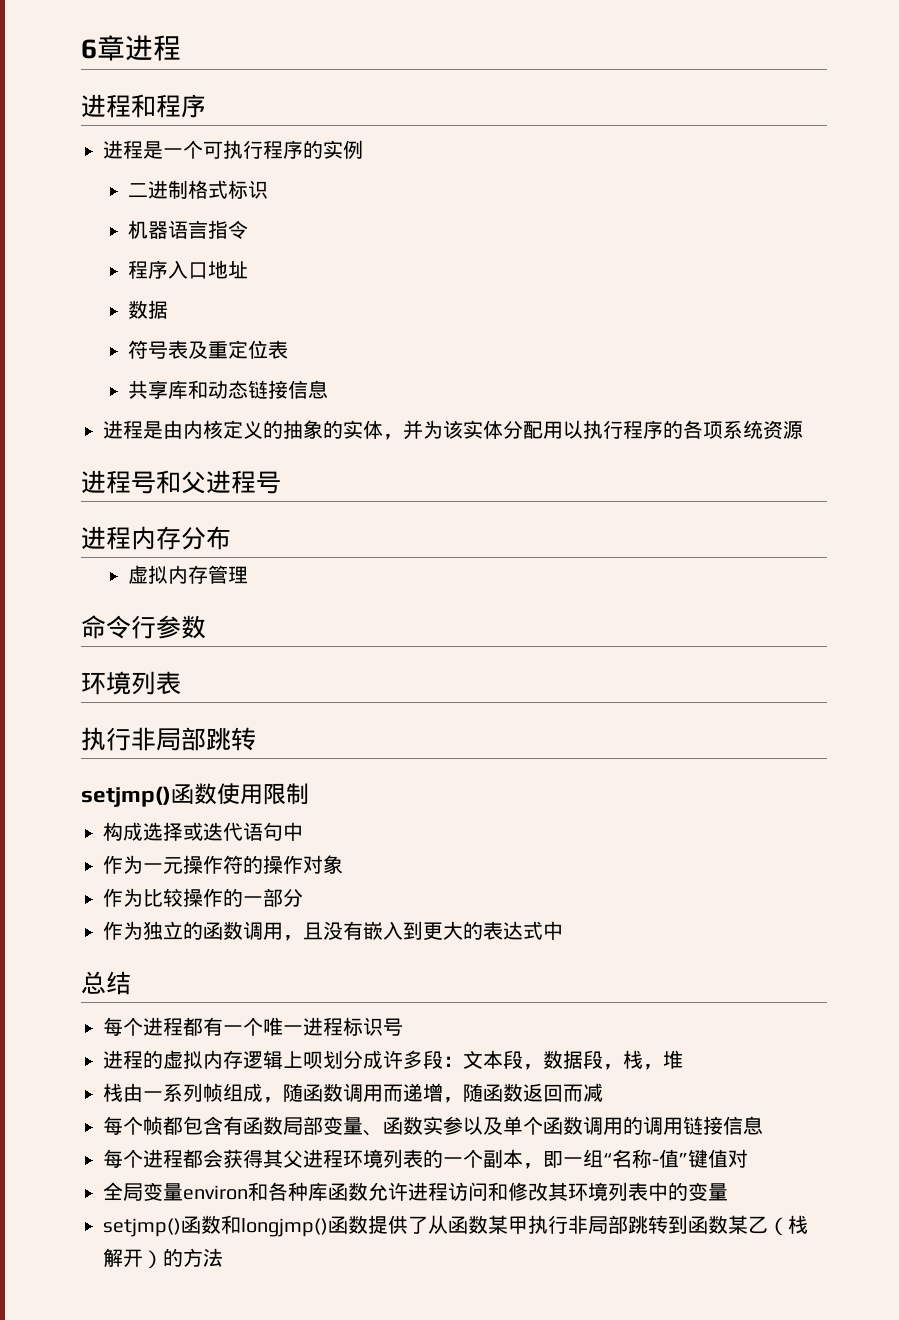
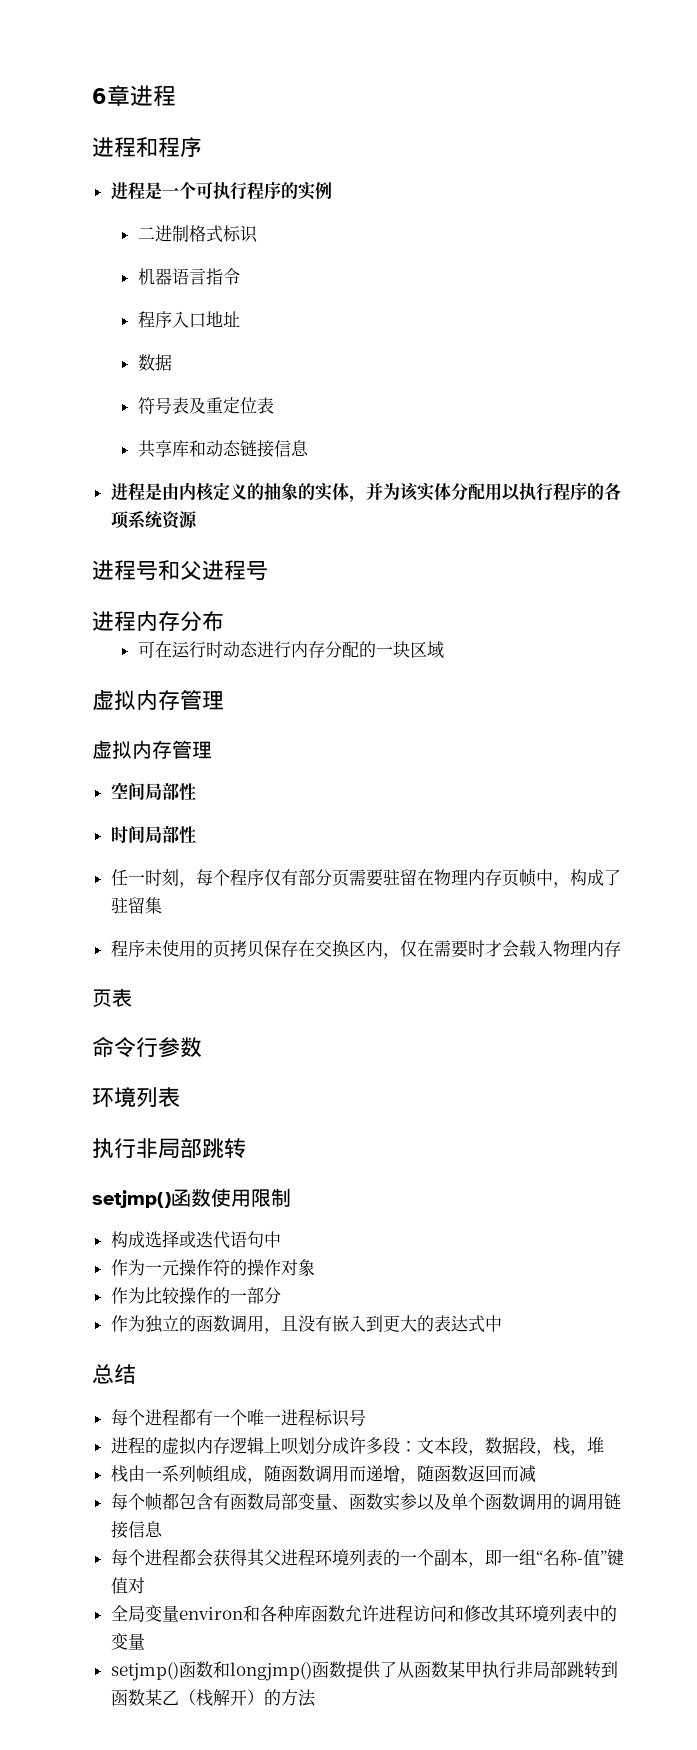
[128,565,249,584] 虚拟内存管理 -> [137,641,444,659] [92,690,224,711] [92,740,212,759] [110,782,196,801] [110,826,196,844] [110,869,621,888] [110,897,162,914] [110,940,621,959] [92,988,132,1007] 可在运行时动态进行内存分配的一块区域 // 虚拟内存管理 // 虚拟内存管理 // 空间局部性 // 时间局部性 // 任一时刻，每个程序仅有部分页需要驻留在物理内存页帧中，构成了驻留集 // 程序未使用的页拷贝保存在交换区内，仅在需要时才会载入物理内存 // 页表

